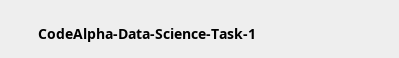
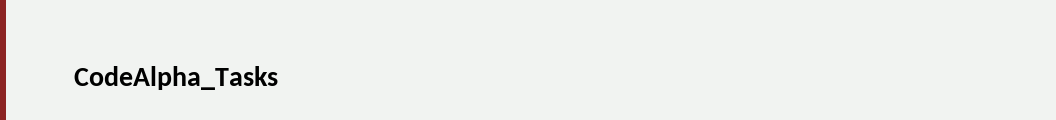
[38,28,256,42] CodeAlpha-Data-Science-Task-1 -> [74,66,278,90] CodeAlpha_Tasks

